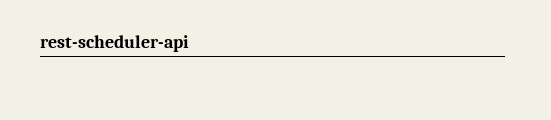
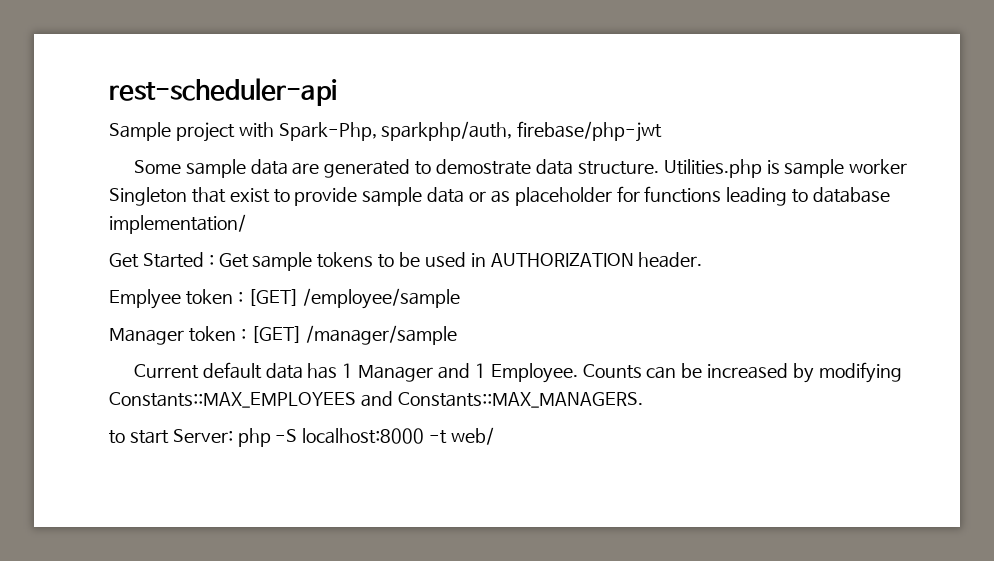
(189, 43) none -> [109,121,663,142] [133,159,908,178] [109,186,891,206] [109,214,246,234] [109,252,703,271] [109,288,461,309] [109,325,458,345] [133,362,902,383] [109,391,643,408] [109,427,495,447] // Sample project with Spark-Php, sparkphp/auth, firebase/php-jwt // Some sample data are generated to demostrate data structure. Utilities.php is sample worker Singleton that exist to provide sample data or as placeholder for functions leading to database implementation/ // Get Started : Get sample tokens to be used in AUTHORIZATION header. // Emplyee token : [GET] /employee/sample // Manager token : [GET] /manager/sample // Current default data has 1 Manager and 1 Employee. Counts can be increased by modifying Constants::MAX_EMPLOYEES and Constants::MAX_MANAGERS. // to start Server: php -S localhost:8000 -t web/

